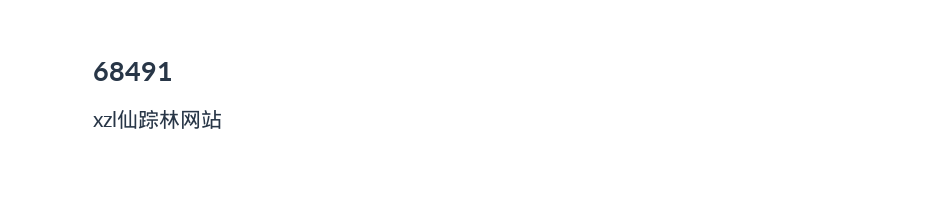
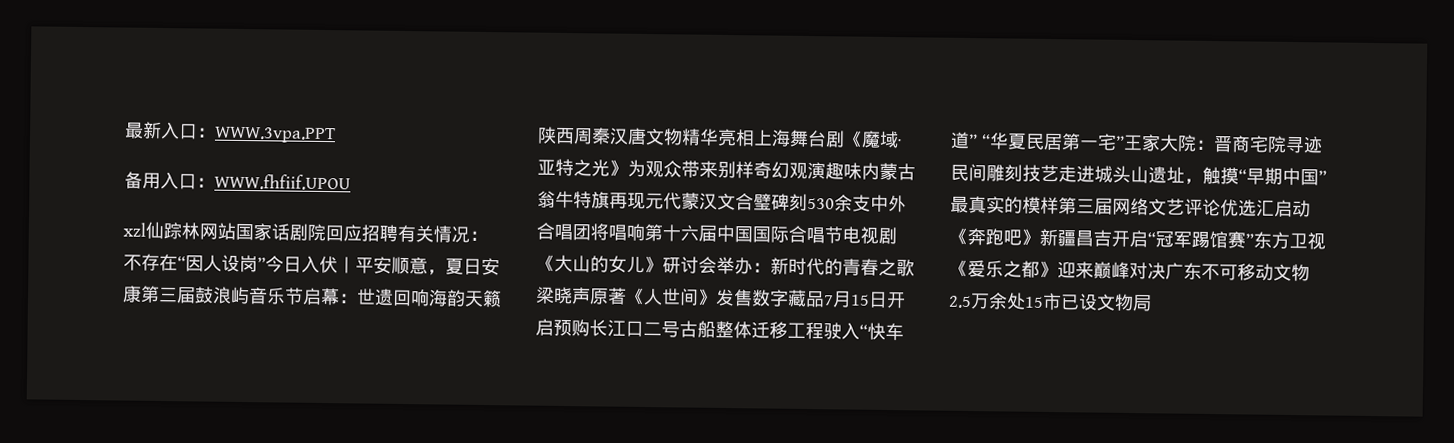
[93,62,173,81] [93,109,222,129] 68491 // xzl仙踪林网站 -> [124,121,336,144] [124,171,351,191] [123,221,488,243] [123,253,500,276] [122,285,502,308] [537,126,902,149] [537,158,916,181] [537,190,907,213] [536,222,897,245] [536,254,915,277] [535,286,906,309] [535,318,904,341] [950,131,1323,154] [950,163,1327,186] [950,195,1311,218] [949,227,1326,250] [949,259,1310,282] [948,292,1152,312] 最新入口：WWW.3vpa.PPT // 备用入口：WWW.fhfiif.UPOU // xzl仙踪林网站国家话剧院回应招聘有关情况：不存在“因人设岗”今日入伏丨平安顺意，夏日安康第三届鼓浪屿音乐节启幕：世遗回响海韵天籁陕西周秦汉唐文物精华亮相上海舞台剧《魔域·亚特之光》为观众带来别样奇幻观演趣味内蒙古翁牛特旗再现元代蒙汉文合璧碑刻530余支中外合唱团将唱响第十六届中国国际合唱节电视剧《大山的女儿》研讨会举办：新时代的青春之歌梁晓声原著《人世间》发售数字藏品7月15日开启预购长江口二号古船整体迁移工程驶入“快车道” “华夏民居第一宅”王家大院：晋商宅院寻迹民间雕刻技艺走进城头山遗址，触摸“早期中国”最真实的模样第三届网络文艺评论优选汇启动《奔跑吧》新疆昌吉开启“冠军踢馆赛”东方卫视《爱乐之都》迎来巅峰对决广东不可移动文物2.5万余处15市已设文物局

